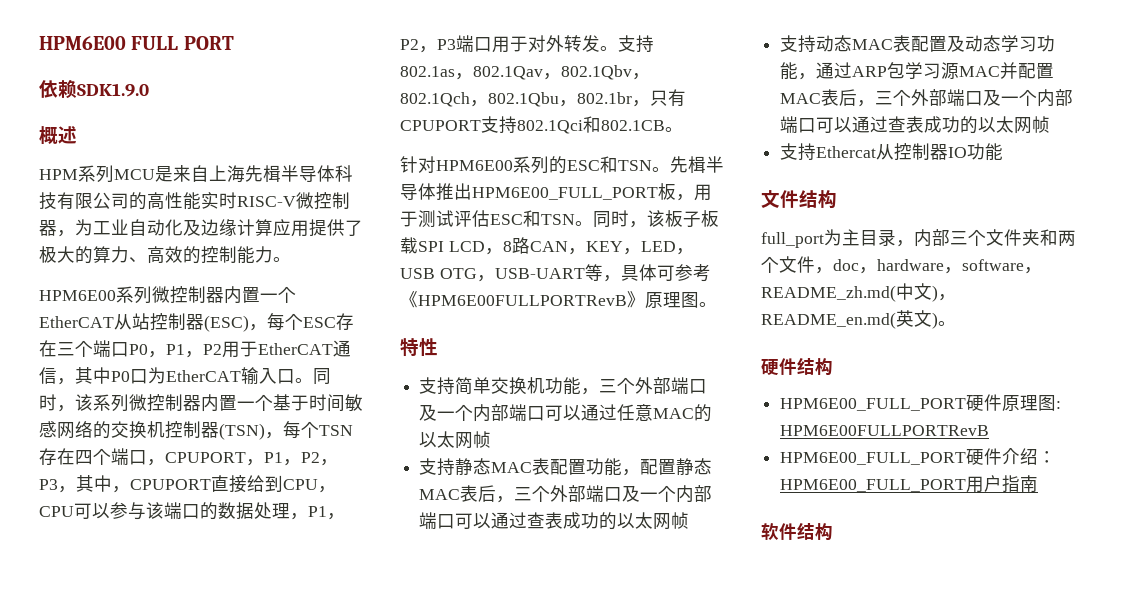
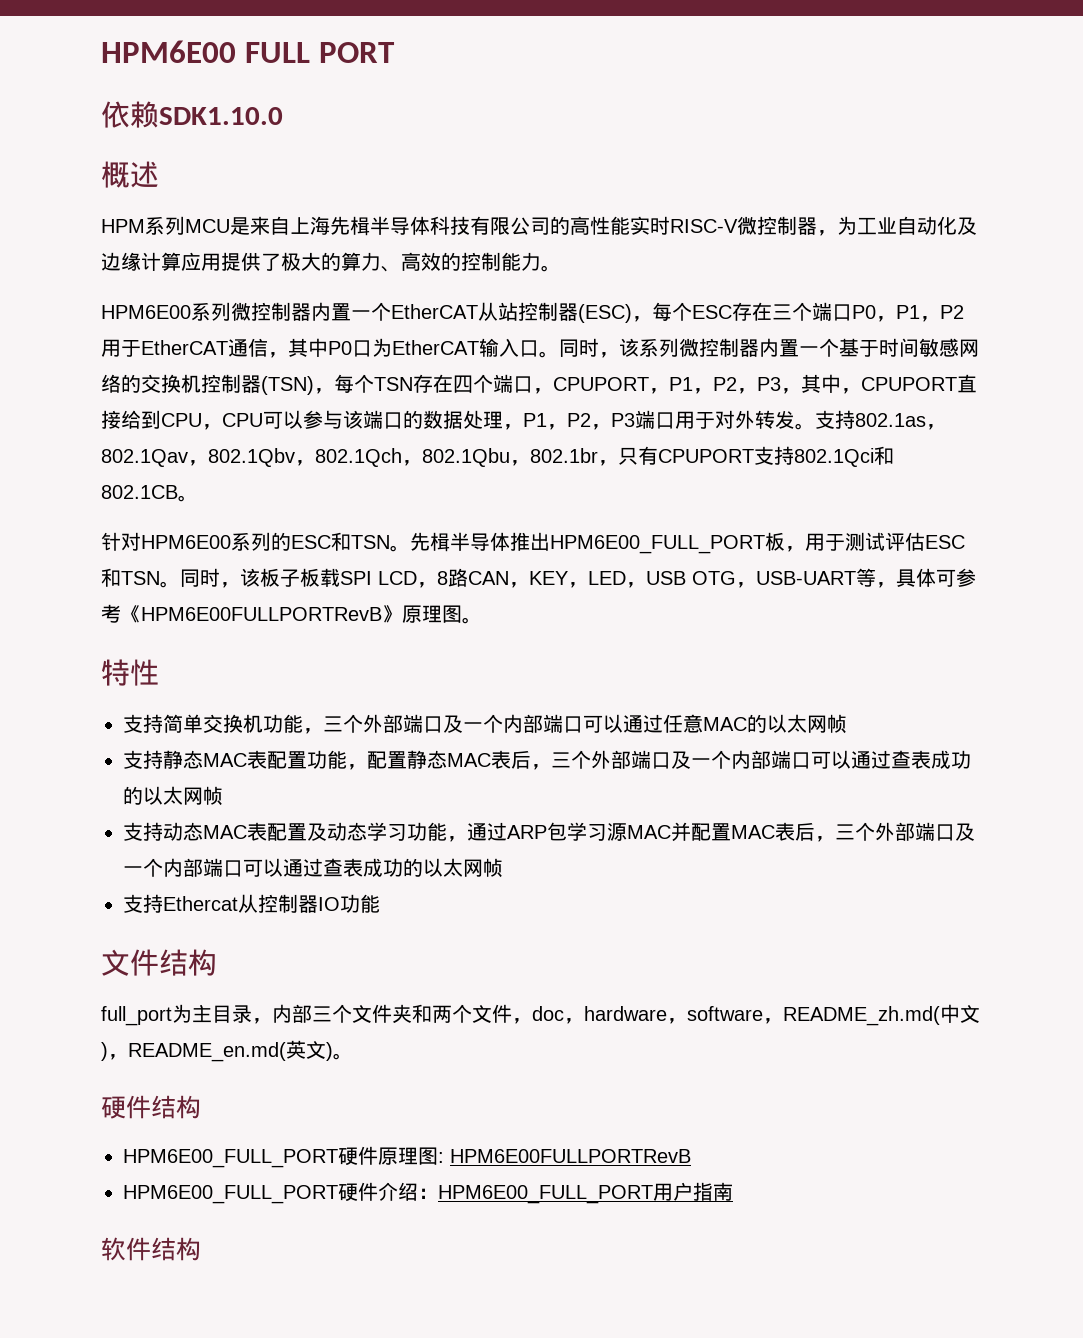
[77,83,149,97] SDK1.9.0 -> [159,107,283,125] SDK1.10.0

